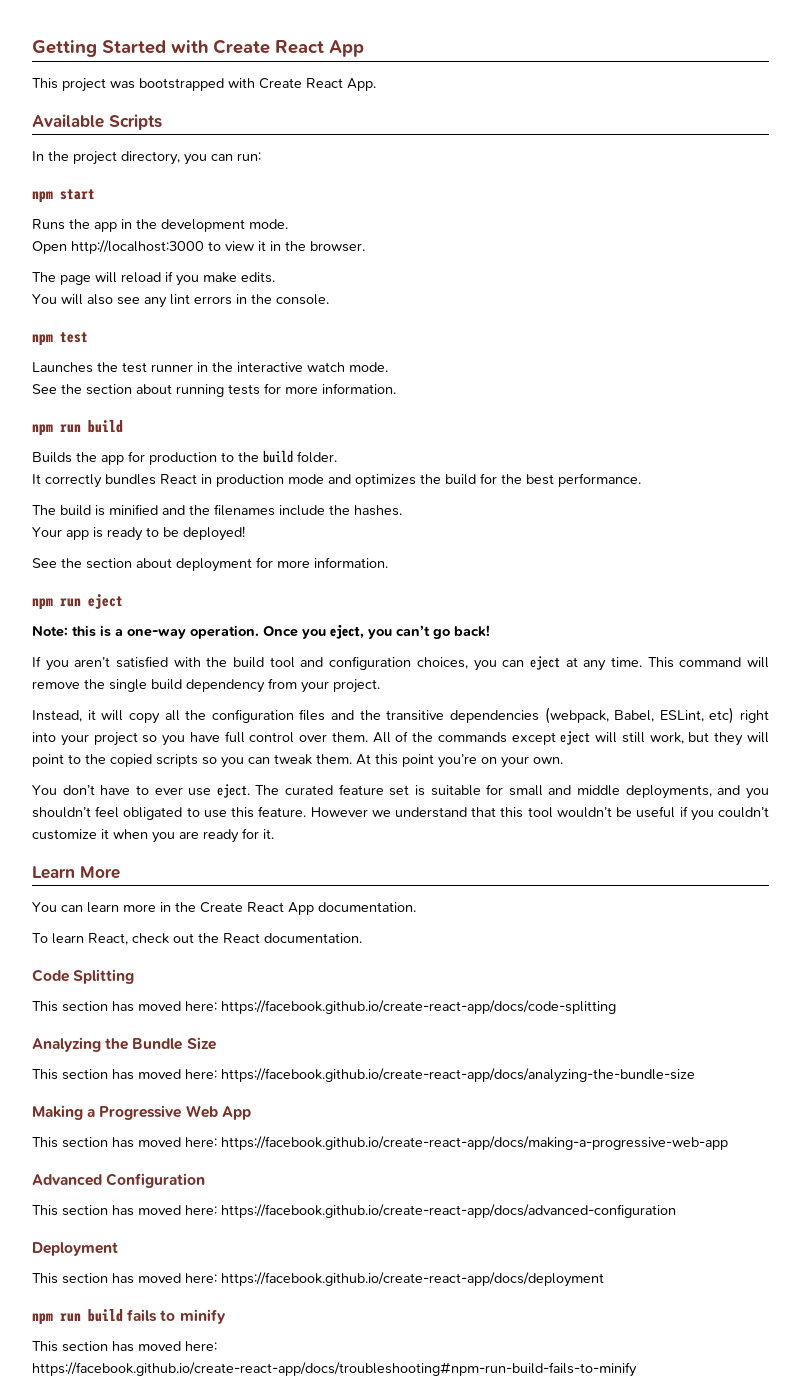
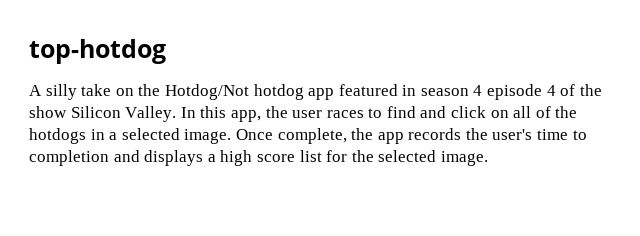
[32,39,364,57] [32,78,376,92] [32,114,162,130] [32,151,261,165] [32,189,95,203] [32,219,288,232] [32,240,365,254] [32,271,275,286] [32,294,329,308] [32,332,88,346] [32,362,388,373] [32,383,396,397] [32,420,123,436] [32,450,337,465] [32,473,641,488] [32,504,402,516] [32,526,245,541] [32,557,388,572] [32,594,123,610] [32,624,490,639] [32,656,770,671] [32,678,380,693] [32,707,769,724] [32,731,770,746] [32,754,563,768] [32,784,770,799] [32,806,769,821] [32,828,274,843] [32,866,120,879] [32,902,416,915] [32,933,362,945] [32,969,135,984] [32,1000,616,1014] [32,1037,216,1052] [32,1068,695,1083] [32,1105,251,1120] [32,1136,728,1150] [32,1173,206,1188] [32,1204,676,1218] [32,1242,118,1256] [32,1272,604,1287] [32,1309,226,1325] [32,1341,217,1352] [32,1362,637,1377] Getting Started with Create React App // This project was bootstrapped with Create React App. // Available Scripts // In the project directory, you can run: // npm start // Runs the app in the development mode. // Open http://localhost:3000 to view it in the browser. // The page will reload if you make edits. // You will also see any lint errors in the console. // npm test // Launches the test runner in the interactive watch mode. // See the section about running tests for more information. // npm run build // Builds the app for production to the build folder. // It correctly bundles React in production mode and optimizes the build for the best performance. // The build is minified and the filenames include the hashes. // Your app is ready to be deployed! // See the section about deployment for more information. // npm run eject // Note: this is a one-way operation. Once you eject, you can’t go back! // If you aren’t satisfied with the build tool and configuration choices, you can eject at any time. This command will remove the single build dependency from your project. // Instead, it will copy all the configuration files and the transitive dependencies (webpack, Babel, ESLint, etc) right into your project so you have full control over them. All of the commands except eject will still work, but they will point to the copied scripts so you can tweak them. At this point you’re on your own. // You don’t have to ever use eject. The curated feature set is suitable for small and middle deployments, and you shouldn’t feel obligated to use this feature. However we understand that this tool wouldn’t be useful if you couldn’t customize it when you are ready for it. // Learn More // You can learn more in the Create React App documentation. // To learn React, check out the React documentation. // Code Splitting // This section has moved here: https://facebook.github.io/create-react-app/docs/code-splitting // Analyzing the Bundle Size // This section has moved here: https://facebook.github.io/create-react-app/docs/analyzing-the-bundle-size // Making a Progressive Web App // This section has moved here: https://facebook.github.io/create-react-app/docs/making-a-progressive-web-app // Advanced Configuration // This section has moved here: https://facebook.github.io/create-react-app/docs/advanced-configuration // Deployment // This section has moved here: https://facebook.github.io/create-react-app/docs/deployment // npm run build fails to minify // This section has moved here: https://facebook.github.io/create-react-app/docs/troubleshooting#npm-run-build-fails-to-minify -> [29,39,166,64] [29,84,602,100] [29,106,578,122] [29,128,587,144] [29,150,488,166] top-hotdog // A silly take on the Hotdog/Not hotdog app featured in season 4 episode 4 of the show Silicon Valley. In this app, the user races to find and click on all of the hotdogs in a selected image. Once complete, the app records the user's time to completion and displays a high score list for the selected image.

